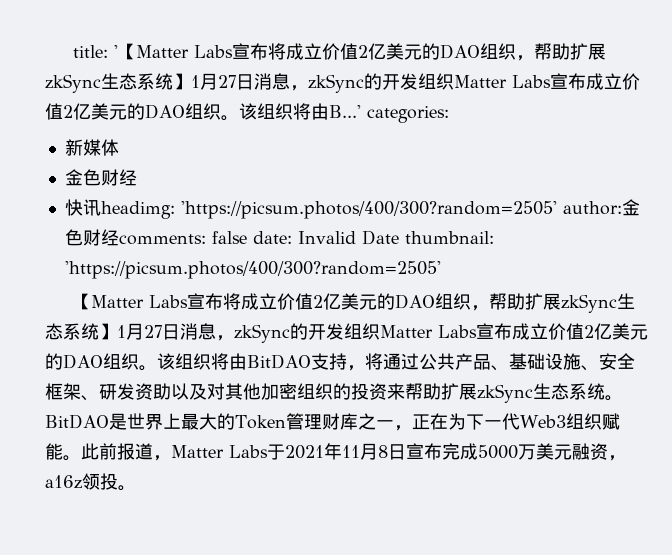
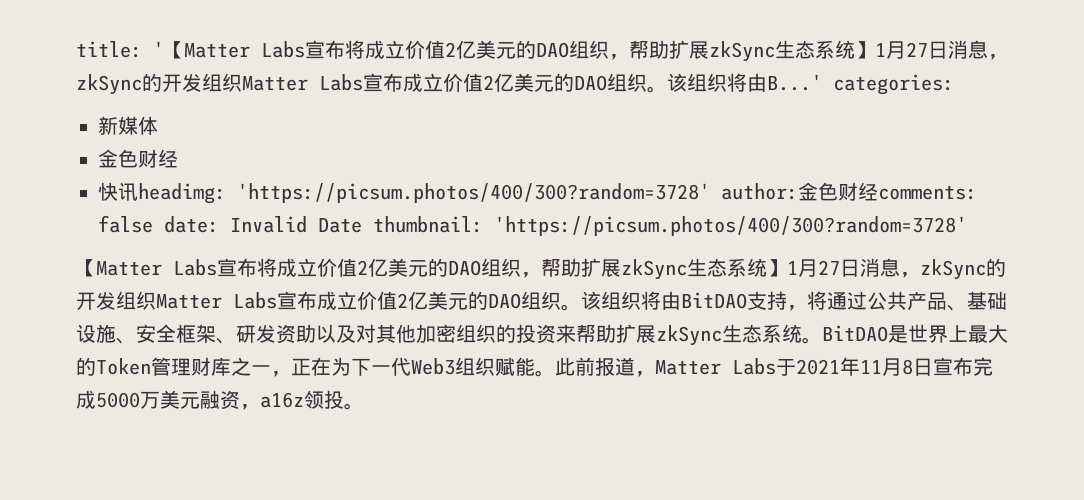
[180,201,557,219] 'https://picsum.photos/400/300?random=2505' -> [237,183,710,203] 'https://picsum.photos/400/300?random=3728'
[64,261,441,279] 'https://picsum.photos/400/300?random=2505' -> [494,216,967,236] 'https://picsum.photos/400/300?random=3728'

